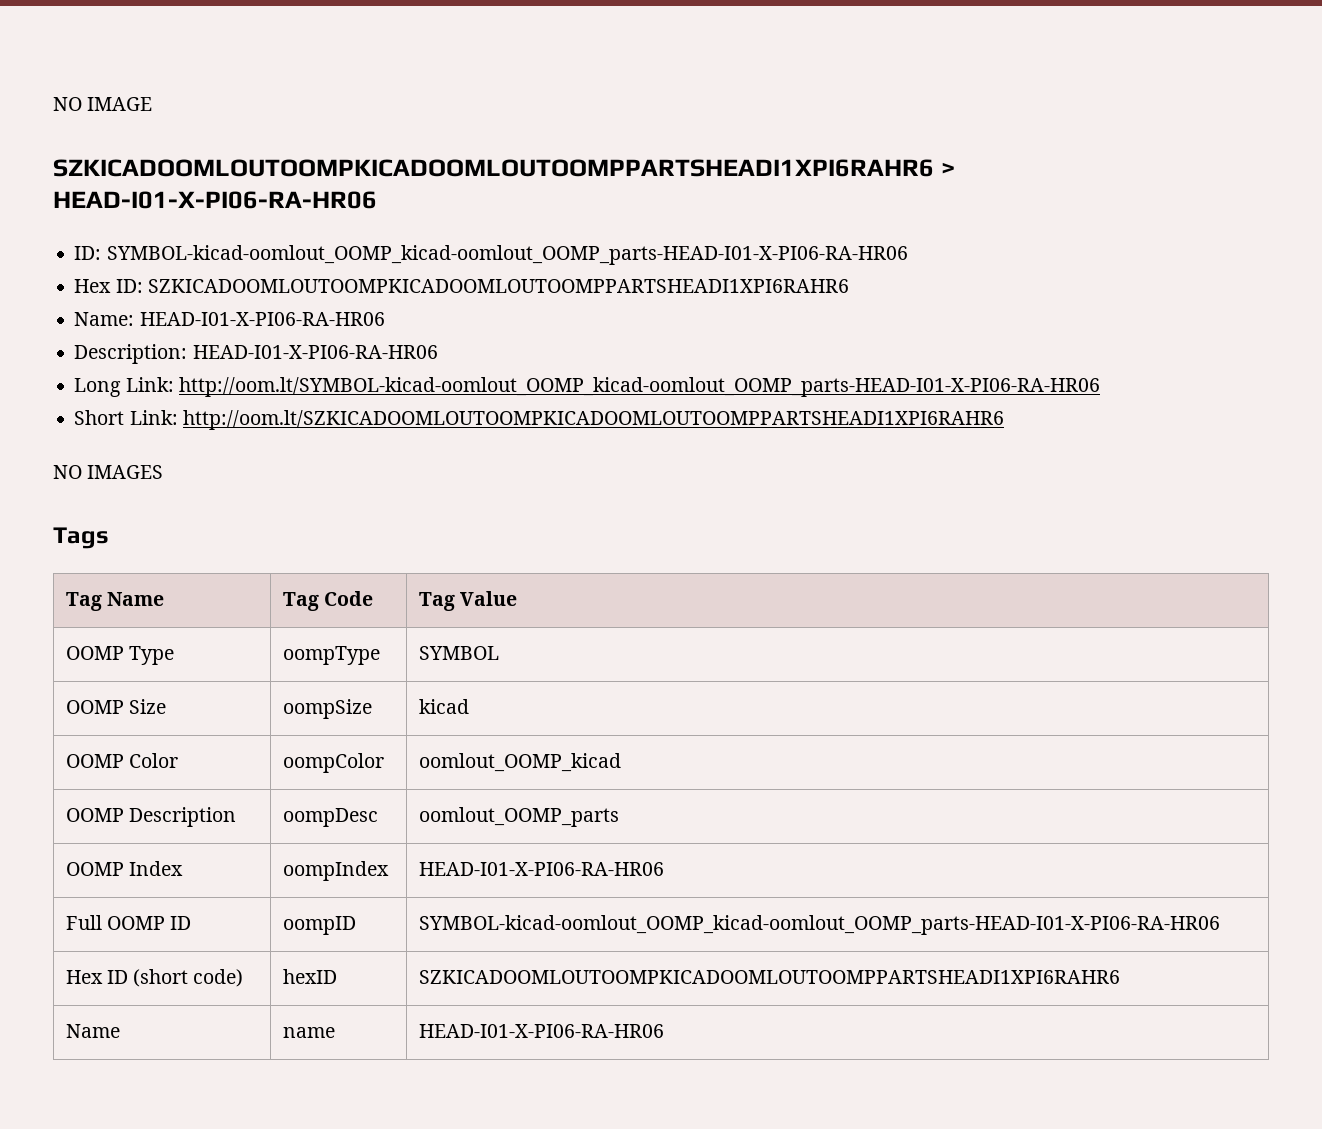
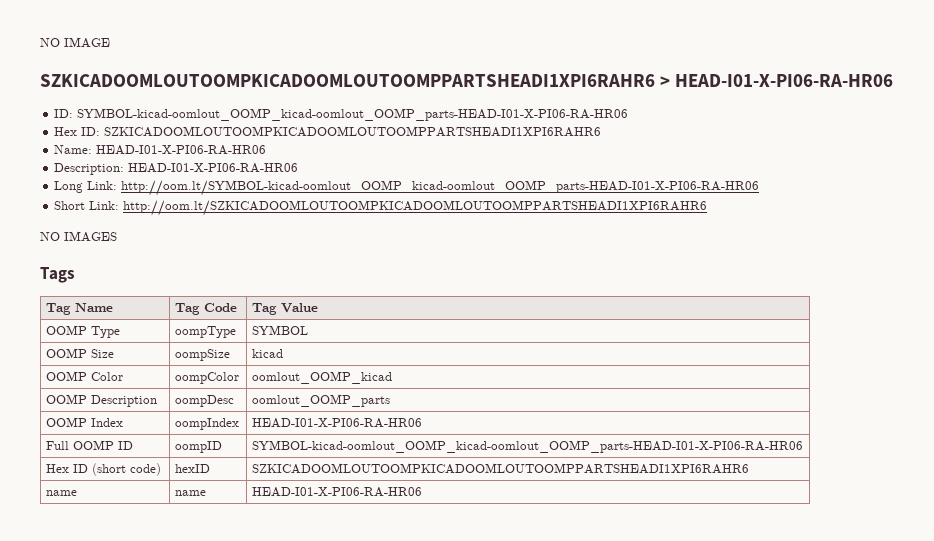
[65,1024,120,1038] Name -> [45,490,77,496] name

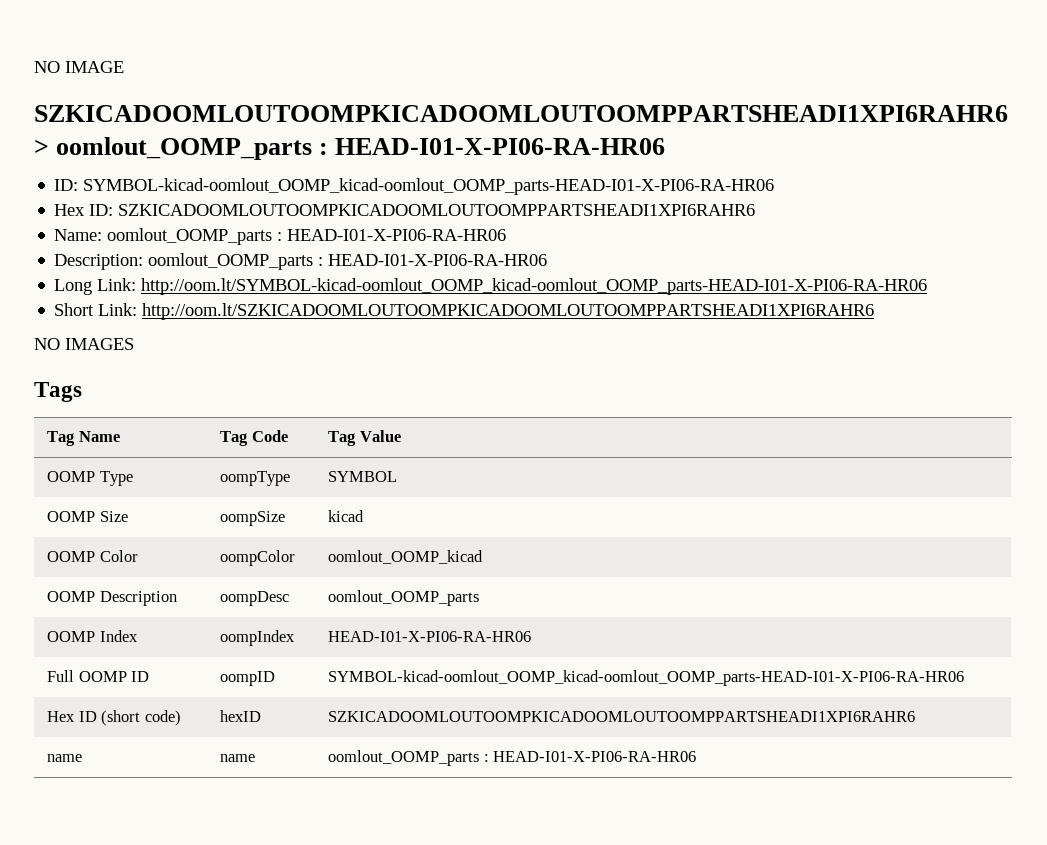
(671, 81) none -> [56,137,329,160] oomlout_OOMP_parts :
(93, 149) none -> [107,228,283,245] oomlout_OOMP_parts :
(125, 169) none -> [148,253,324,270] oomlout_OOMP_parts :
(206, 493) none -> [328,750,489,766] oomlout_OOMP_parts :

